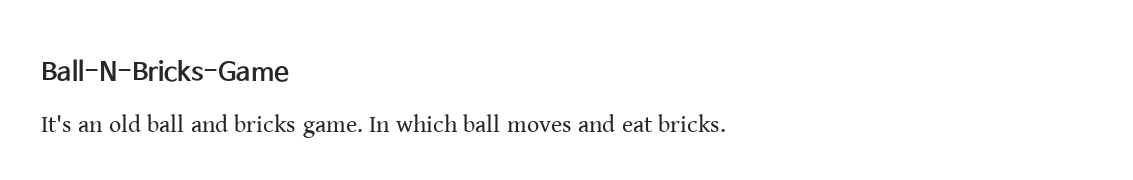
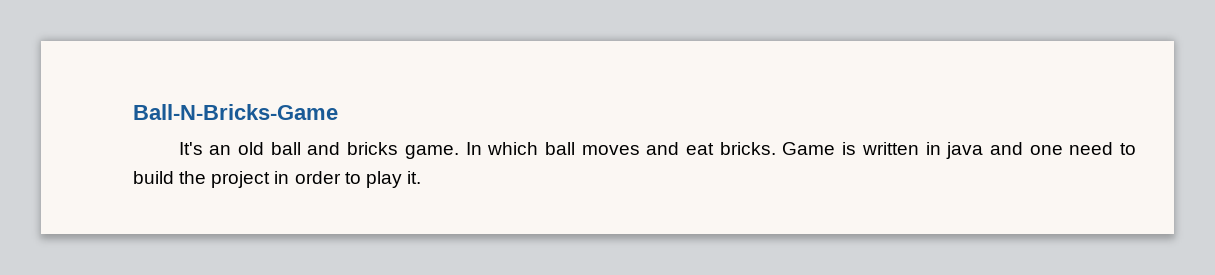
(727, 123) none -> [782,142,1137,159] [133,171,421,188] Game is written in java and one need to build the project in order to play it.

